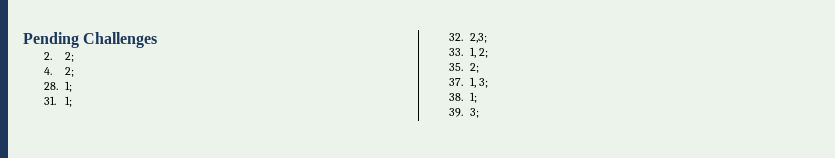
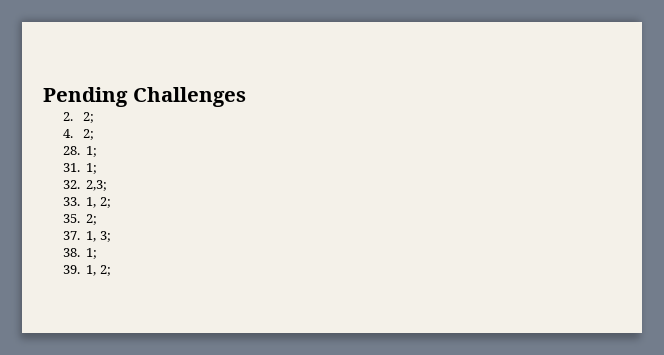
[469,108,479,118] 3; -> [86,265,111,276] 1, 2;

